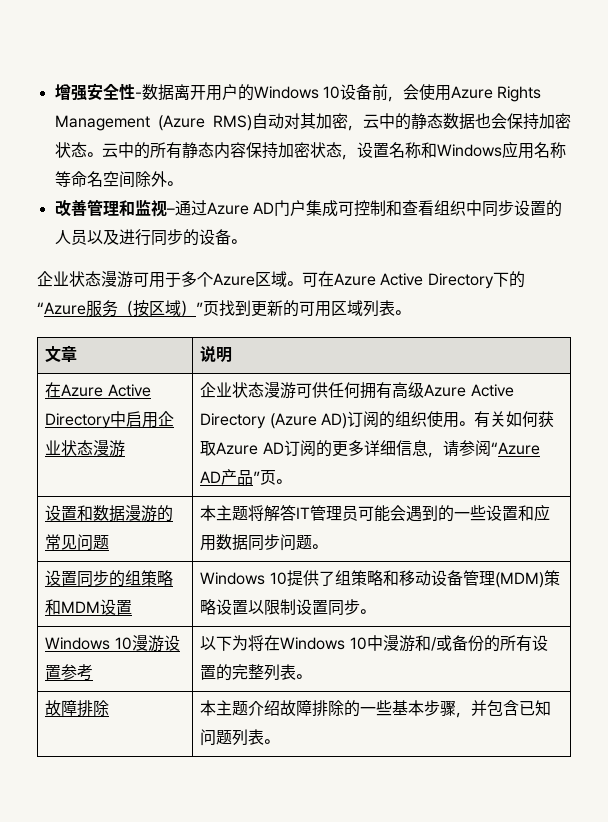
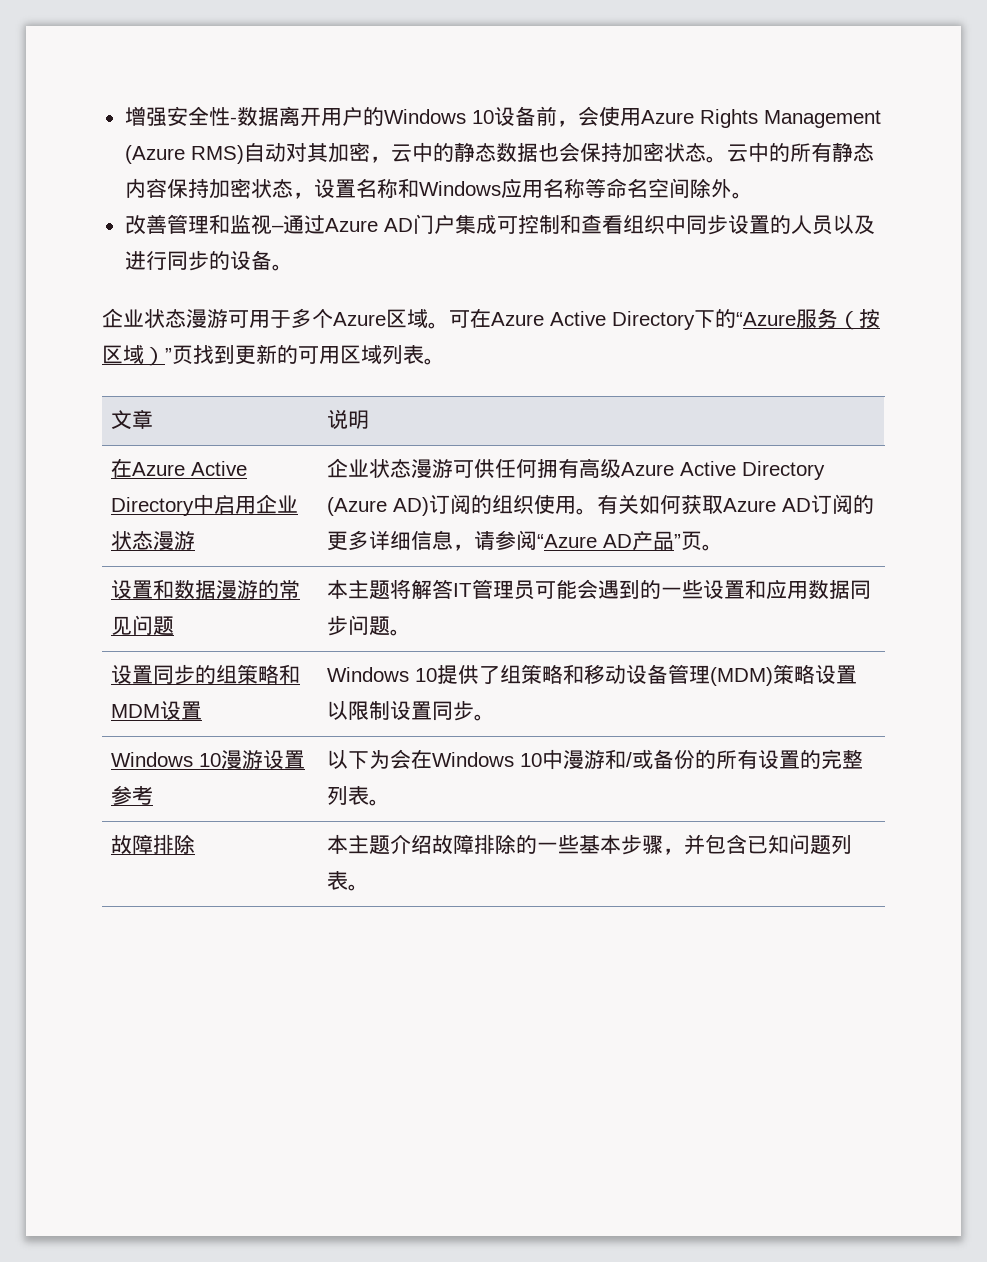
[248,635,265,651] 将 -> [390,749,412,769] 会

